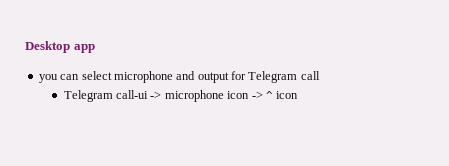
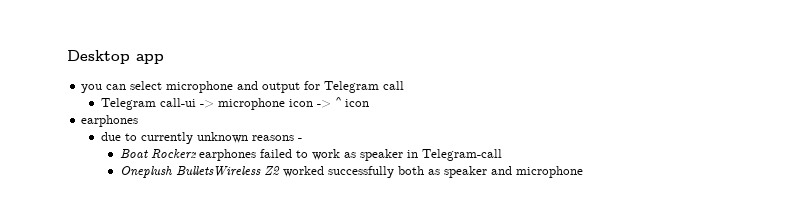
(299, 95) none -> [81,115,139,127] [100,132,302,144] [120,149,503,161] [120,166,584,178] // earphones // due to currently unknown reasons - // Boat Rockerz earphones failed to work as speaker in Telegram-call // Oneplush BulletsWireless Z2 worked successfully both as speaker and microphone

